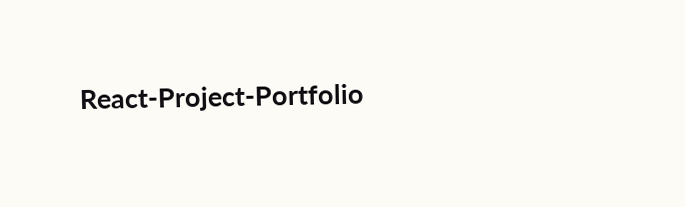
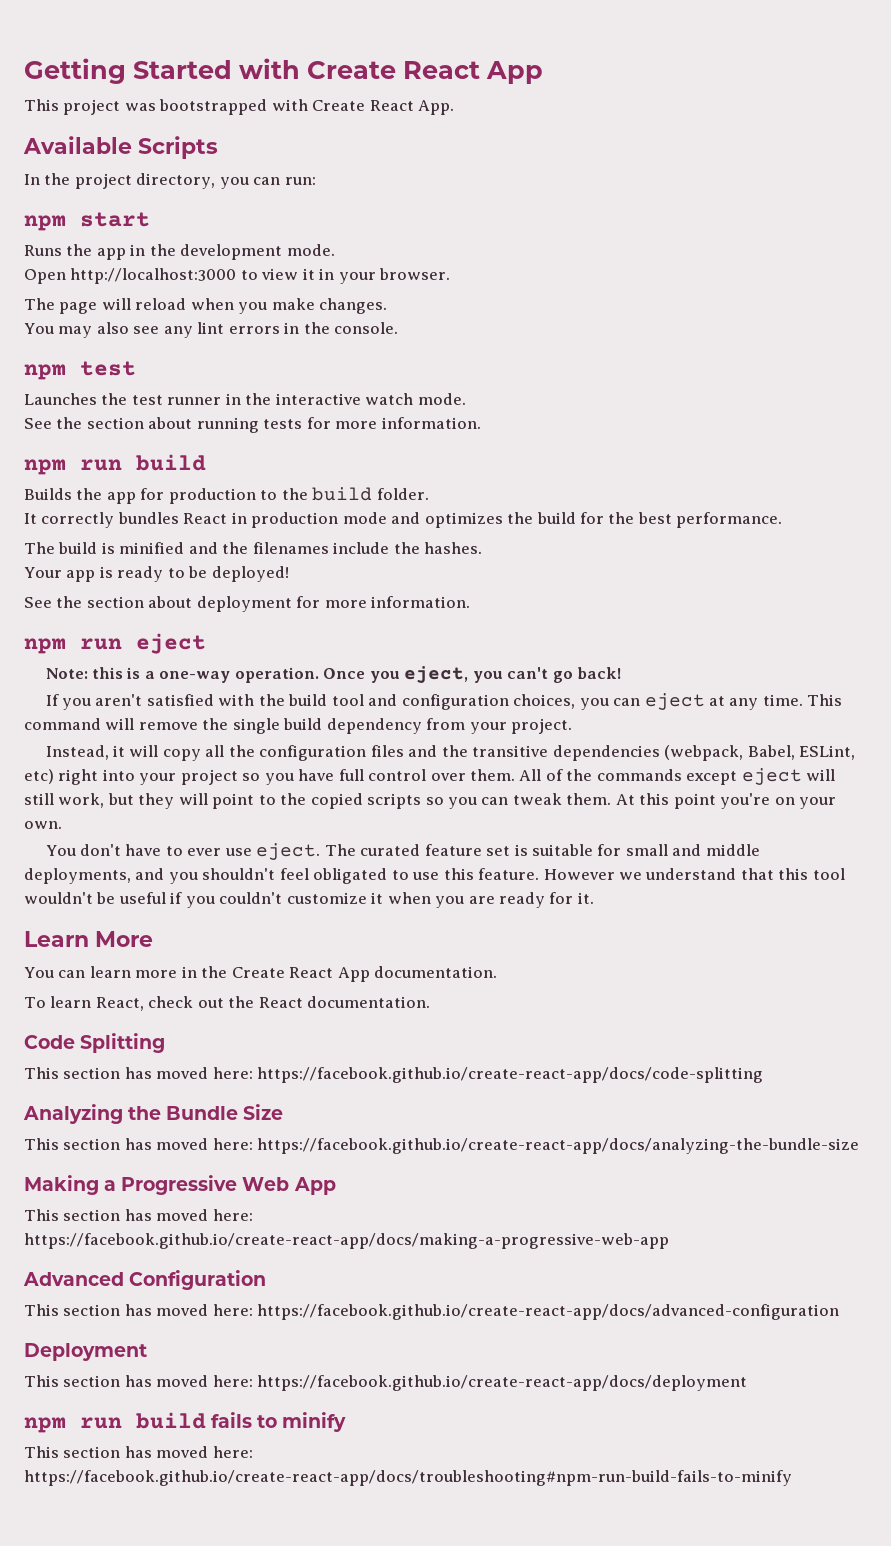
[79,83,365,114] React-Project-Portfolio -> [24,58,543,84] [24,99,455,115] [23,136,218,159] [24,173,316,189] [24,212,150,231] [24,244,335,260] [24,268,451,284] [24,298,388,314] [24,322,399,338] [24,361,136,380] [24,393,466,405] [24,417,481,433] [24,454,206,475] [24,487,429,504] [24,512,783,528] [24,542,483,554] [24,566,289,582] [24,596,471,612] [24,633,206,654] [45,666,622,683] [45,693,843,710] [24,718,573,734] [45,745,855,761] [24,768,836,785] [24,793,837,809] [24,821,62,829] [45,843,760,860] [24,868,845,884] [24,892,594,908] [24,931,153,947] [24,966,498,982] [24,996,431,1011] [24,1033,166,1053] [24,1067,764,1083] [23,1104,284,1124] [24,1138,860,1154] [24,1175,336,1195] [24,1209,253,1221] [24,1233,669,1249] [23,1270,267,1290] [24,1304,840,1320] [24,1343,147,1361] [24,1375,748,1391] [24,1412,347,1433] [24,1446,253,1458] [24,1470,792,1486] Getting Started with Create React App // This project was bootstrapped with Create React App. // Available Scripts // In the project directory, you can run: // npm start // Runs the app in the development mode. // Open http://localhost:3000 to view it in your browser. // The page will reload when you make changes. // You may also see any lint errors in the console. // npm test // Launches the test runner in the interactive watch mode. // See the section about running tests for more information. // npm run build // Builds the app for production to the build folder. // It correctly bundles React in production mode and optimizes the build for the best performance. // The build is minified and the filenames include the hashes. // Your app is ready to be deployed! // See the section about deployment for more information. // npm run eject // Note: this is a one-way operation. Once you eject, you can't go back! // If you aren't satisfied with the build tool and configuration choices, you can eject at any time. This command will remove the single build dependency from your project. // Instead, it will copy all the configuration files and the transitive dependencies (webpack, Babel, ESLint, etc) right into your project so you have full control over them. All of the commands except eject will still work, but they will point to the copied scripts so you can tweak them. At this point you're on your own. // You don't have to ever use eject. The curated feature set is suitable for small and middle deployments, and you shouldn't feel obligated to use this feature. However we understand that this tool wouldn't be useful if you couldn't customize it when you are ready for it. // Learn More // You can learn more in the Create React App documentation. // To learn React, check out the React documentation. // Code Splitting // This section has moved here: https://facebook.github.io/create-react-app/docs/code-splitting // Analyzing the Bundle Size // This section has moved here: https://facebook.github.io/create-react-app/docs/analyzing-the-bundle-size // Making a Progressive Web App // This section has moved here: https://facebook.github.io/create-react-app/docs/making-a-progressive-web-app // Advanced Configuration // This section has moved here: https://facebook.github.io/create-react-app/docs/advanced-configuration // Deployment // This section has moved here: https://facebook.github.io/create-react-app/docs/deployment // npm run build fails to minify // This section has moved here: https://facebook.github.io/create-react-app/docs/troubleshooting#npm-run-build-fails-to-minify

